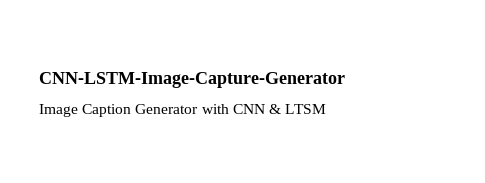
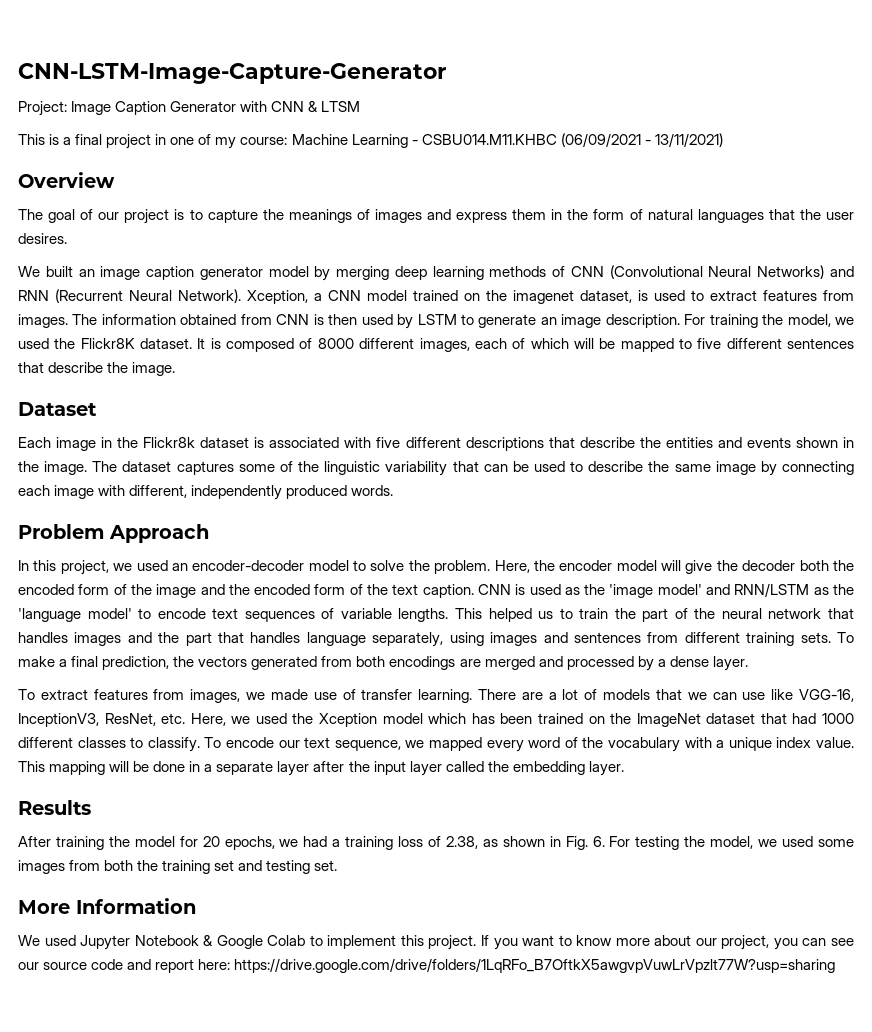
(345, 80) none -> [18,101,67,116] Project:
(327, 109) none -> [18,133,723,149] [18,172,115,188] [18,209,854,224] [18,233,67,244] [18,265,854,281] [18,289,854,304] [18,314,855,329] [18,338,855,352] [18,362,176,376] [18,402,97,416] [18,437,855,451] [18,461,854,476] [18,485,394,500] [18,524,209,543] [18,560,855,575] [18,583,855,598] [18,608,854,622] [18,632,854,647] [18,656,748,671] [18,689,855,703] [18,713,854,727] [18,737,855,752] [18,761,624,776] [18,800,91,815] [18,836,854,850] [18,860,338,874] [18,898,196,914] [18,935,854,950] [18,958,836,973] // This is a final project in one of my course: Machine Learning - CSBU014.M11.KHBC (06/09/2021 - 13/11/2021) // Overview // The goal of our project is to capture the meanings of images and express them in the form of natural languages that the user desires. // We built an image caption generator model by merging deep learning methods of CNN (Convolutional Neural Networks) and RNN (Recurrent Neural Network). Xception, a CNN model trained on the imagenet dataset, is used to extract features from images. The information obtained from CNN is then used by LSTM to generate an image description. For training the model, we used the Flickr8K dataset. It is composed of 8000 different images, each of which will be mapped to five different sentences that describe the image. // Dataset // Each image in the Flickr8k dataset is associated with five different descriptions that describe the entities and events shown in the image. The dataset captures some of the linguistic variability that can be used to describe the same image by connecting each image with different, independently produced words. // Problem Approach // In this project, we used an encoder-decoder model to solve the problem. Here, the encoder model will give the decoder both the encoded form of the image and the encoded form of the text caption. CNN is used as the 'image model' and RNN/LSTM as the 'language model' to encode text sequences of variable lengths. This helped us to train the part of the neural network that handles images and the part that handles language separately, using images and sentences from different training sets. To make a final prediction, the vectors generated from both encodings are merged and processed by a dense layer. // To extract features from images, we made use of transfer learning. There are a lot of models that we can use like VGG-16, InceptionV3, ResNet, etc. Here, we used the Xception model which has been trained on the ImageNet dataset that had 1000 different classes to classify. To encode our text sequence, we mapped every word of the vocabulary with a unique index value. This mapping will be done in a separate layer after the input layer called the embedding layer. // Results // After training the model for 20 epochs, we had a training loss of 2.38, as shown in Fig. 6. For testing the model, we used some images from both the training set and testing set. // More Information // We used Jupyter Notebook & Google Colab to implement this project. If you want to know more about our project, you can see our source code and report here: https://drive.google.com/drive/folders/1LqRFo_B7OftkX5awgvpVuwLrVpzlt77W?usp=sharing

